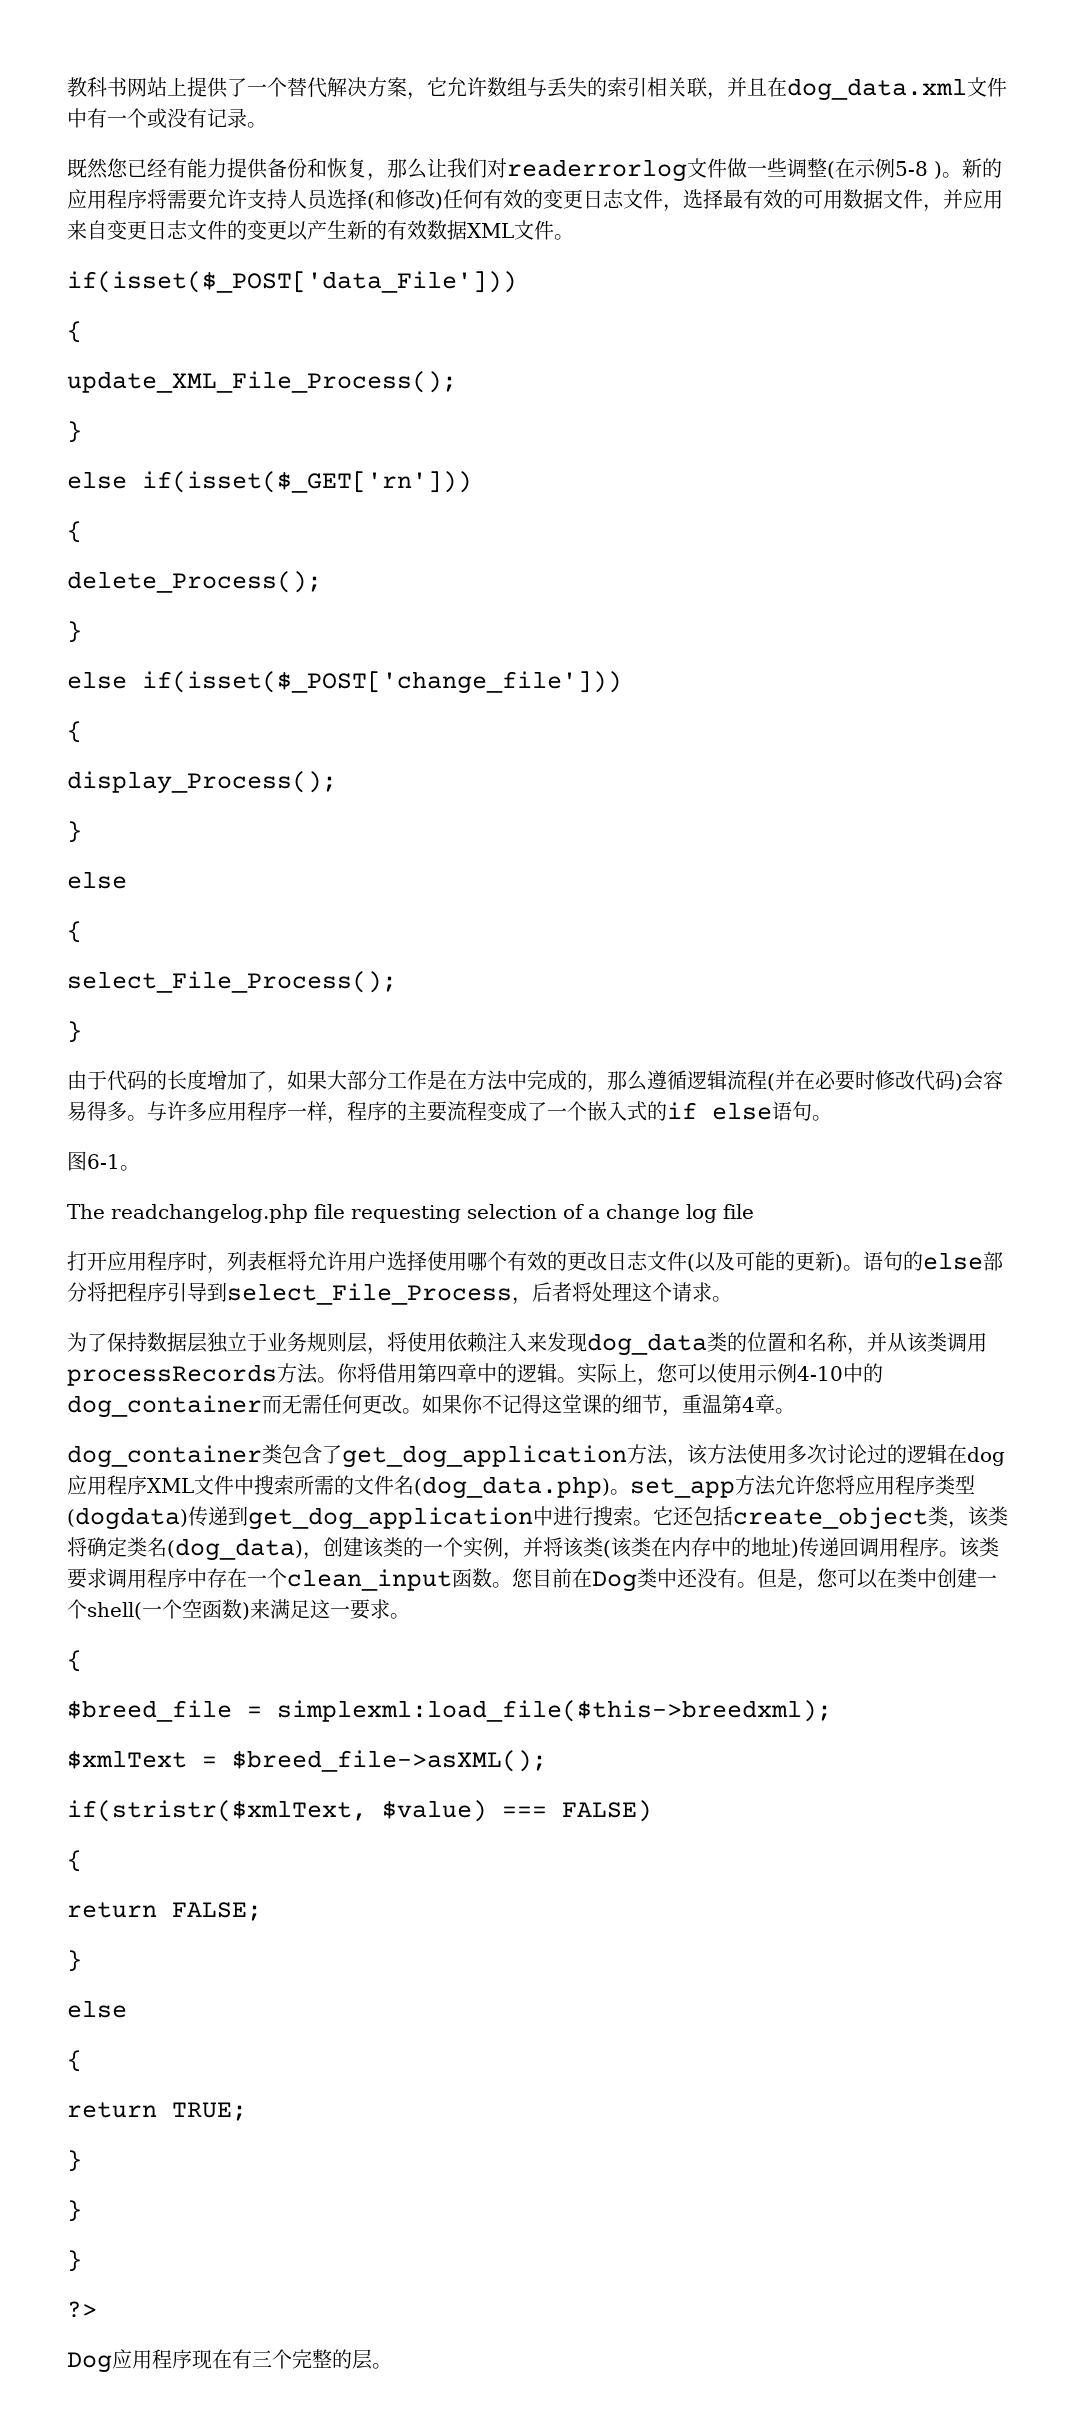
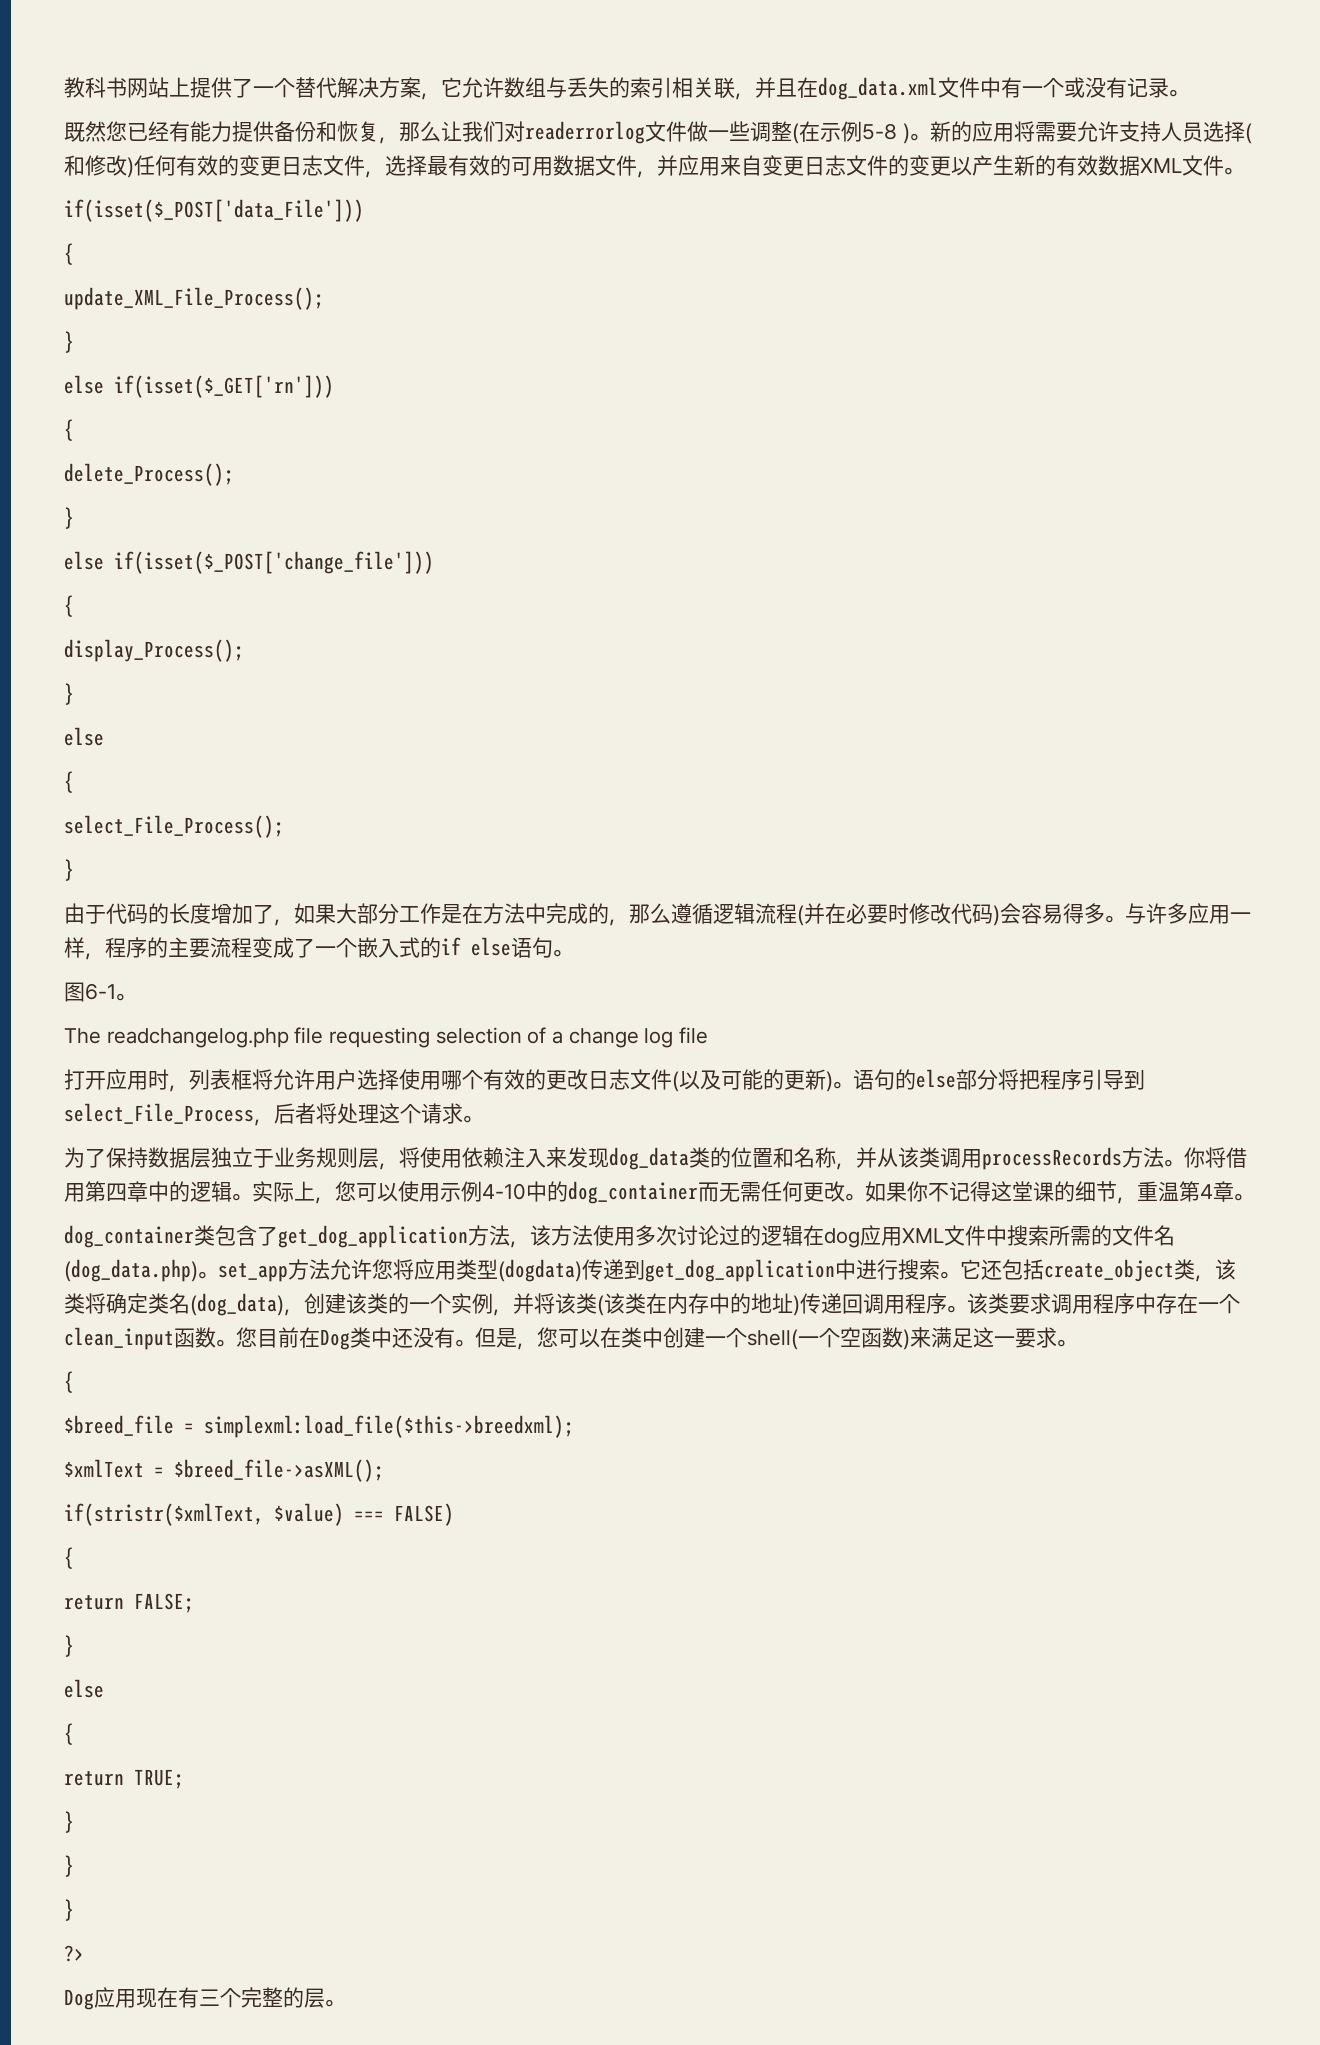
[107,189,147,209] 程序 -> (1014, 132) none
[247,1101,287,1121] 程序 -> (1230, 914) none
[147,1251,187,1271] 程序 -> (148, 1080) none
[107,1475,147,1495] 程序 -> (902, 1236) none
[895,1475,935,1495] 程序 -> (456, 1270) none
[152,2349,192,2369] 程序 -> (136, 1998) none

